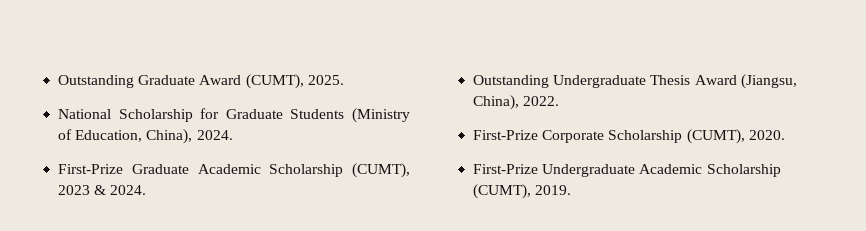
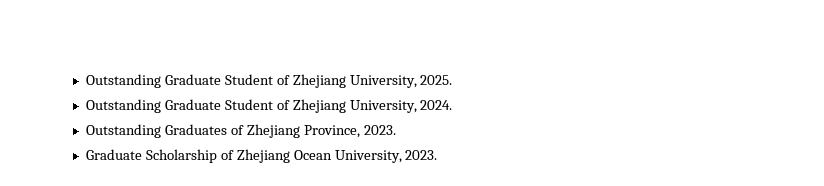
[58,74,344,89] [58,108,410,123] [58,129,233,144] [58,163,410,178] [58,185,147,195] [473,74,797,89] [473,95,560,110] [473,129,785,144] [473,164,781,177] [473,184,572,199] Outstanding Graduate Award (CUMT), 2025. // National Scholarship for Graduate Students (Ministry of Education, China), 2024. // First-Prize Graduate Academic Scholarship (CUMT), 2023 & 2024. // Outstanding Undergraduate Thesis Award (Jiangsu, China), 2022. // First-Prize Corporate Scholarship (CUMT), 2020. // First-Prize Undergraduate Academic Scholarship (CUMT), 2019. -> [85,74,453,88] [85,99,453,113] [85,124,396,138] [85,149,438,163] Outstanding Graduate Student of Zhejiang University, 2025. // Outstanding Graduate Student of Zhejiang University, 2024. // Outstanding Graduates of Zhejiang Province, 2023. // Graduate Scholarship of Zhejiang Ocean University, 2023.

